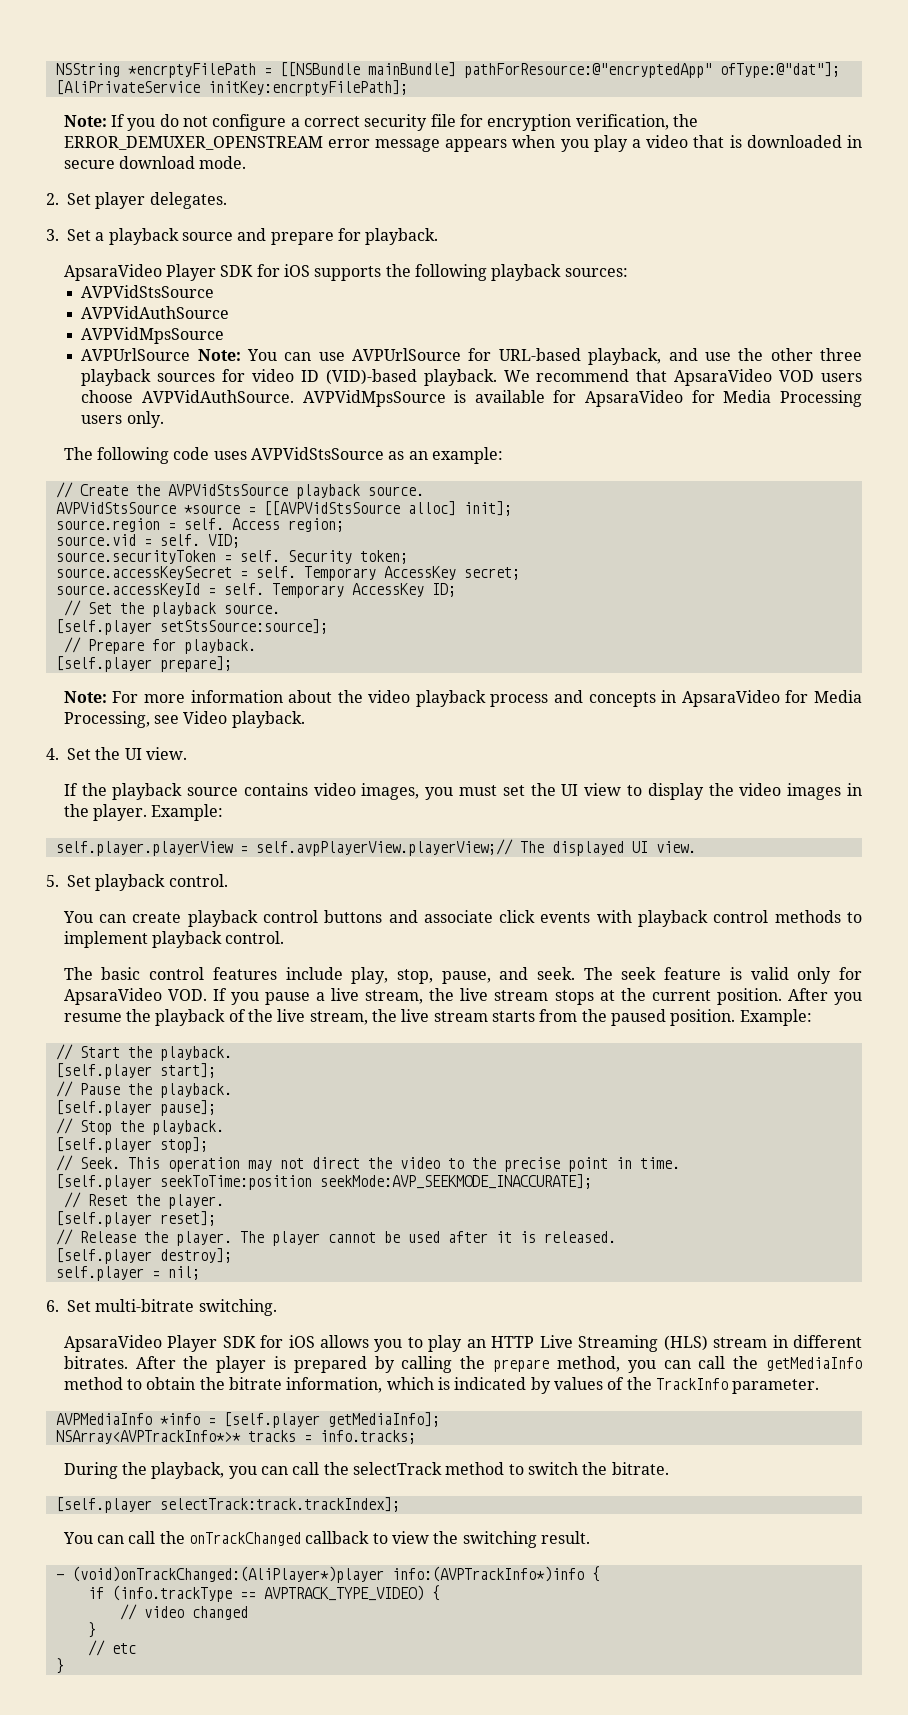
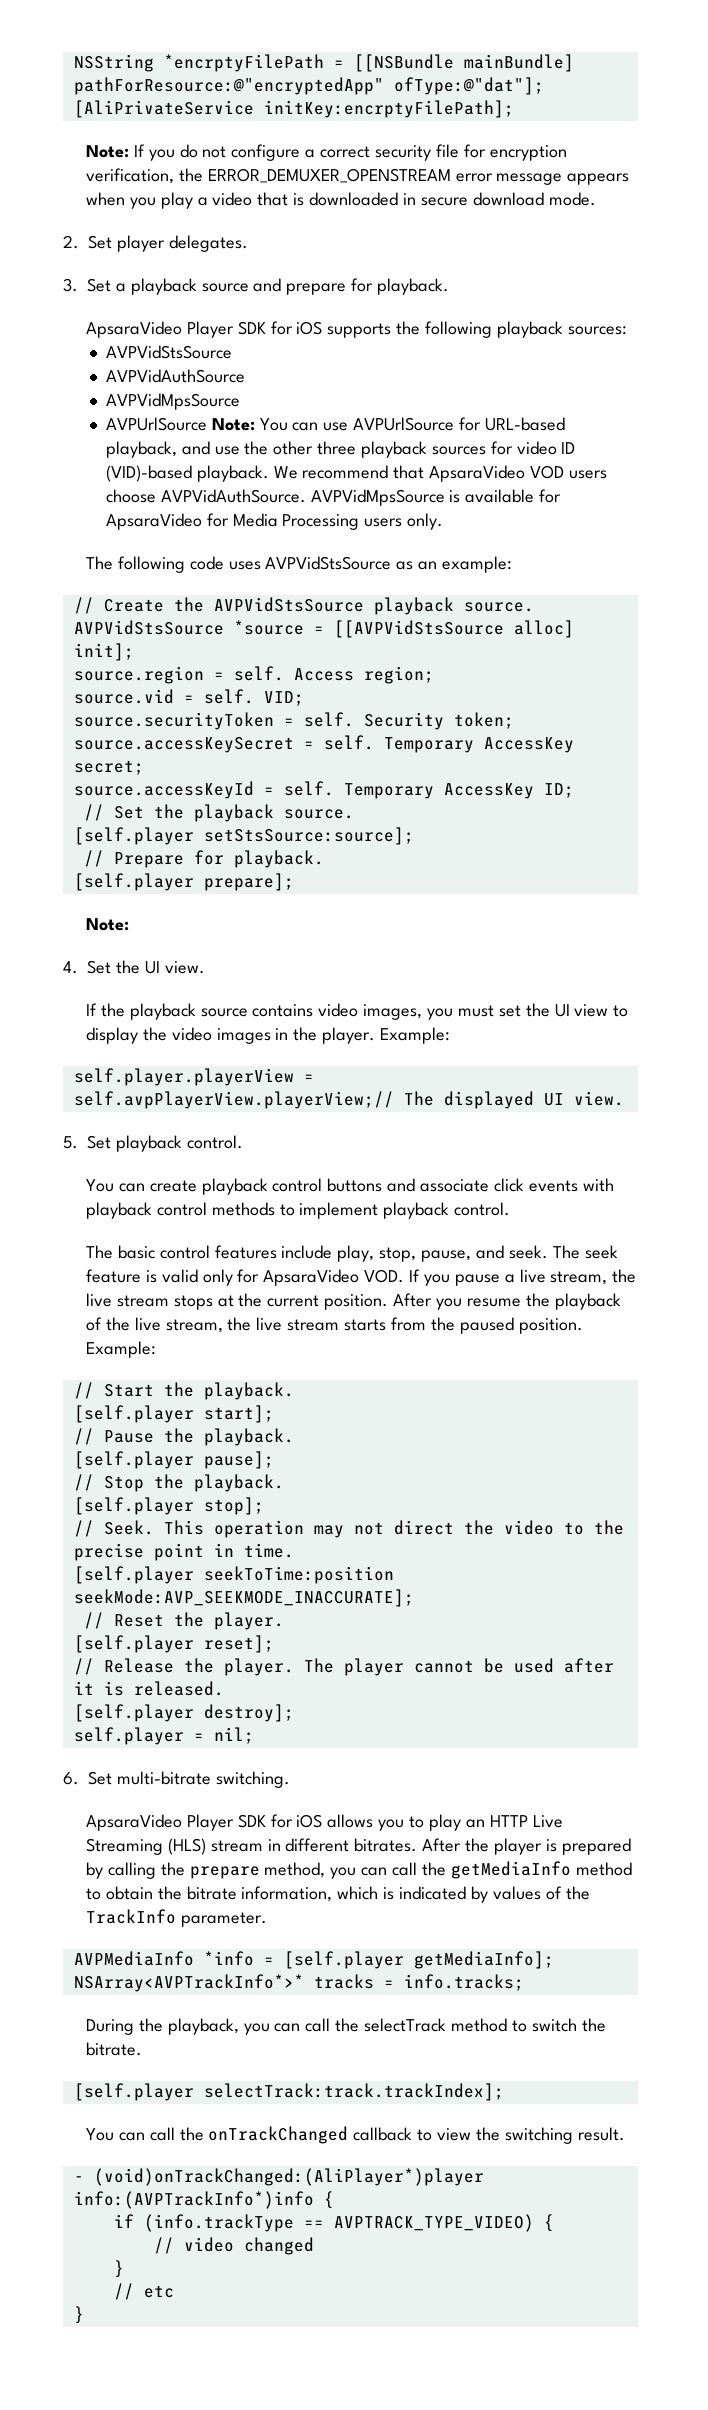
[112,690,862,707] [63,711,305,728] For more information about the video playback process and concepts in ApsaraVideo for Media Processing, see Video playback. -> (130, 924) none

